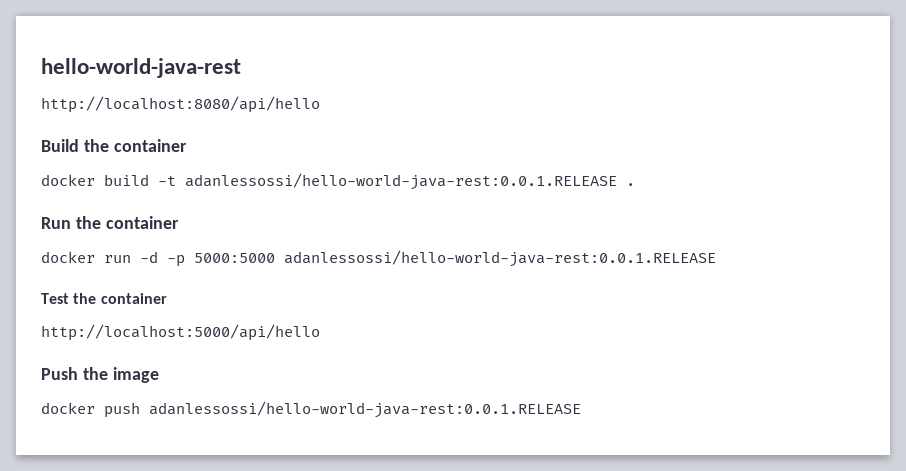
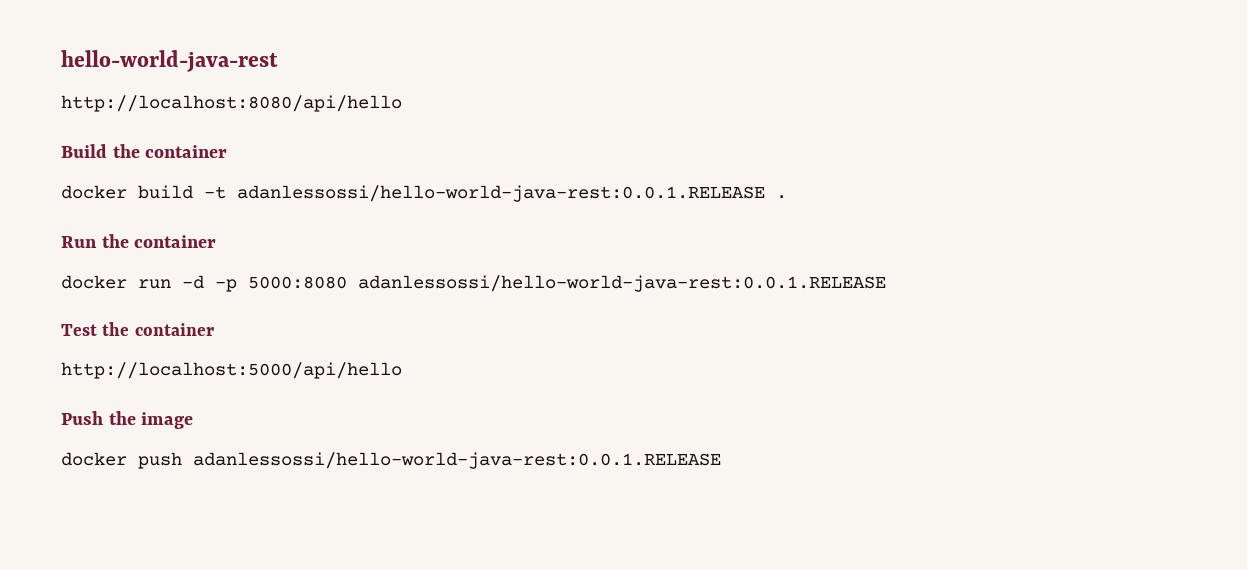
[194,253,275,263] 5000:5000 -> [248,276,347,289] 5000:8080

